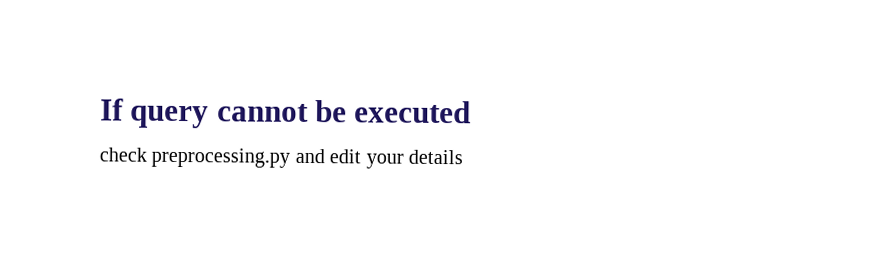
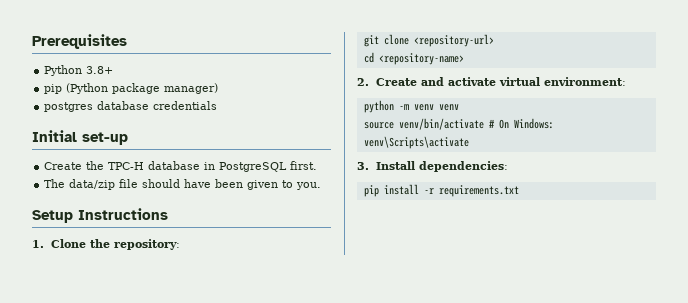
[100,98,472,129] [99,147,463,169] If query cannot be executed // check preprocessing.py and edit your details -> [32,34,127,49] [44,65,114,76] [44,83,219,94] [44,101,218,112] [32,130,128,145] [44,161,318,172] [44,179,322,190] [32,208,168,223] [32,239,180,250] [363,34,494,47] [363,52,464,65] [357,77,626,86] [363,100,459,113] [363,118,554,130] [363,136,469,149] [357,161,508,172] [363,184,519,197] Prerequisites // Python 3.8+ // pip (Python package manager) // postgres database credentials // Initial set-up // Create the TPC-H database in PostgreSQL first. // The data/zip file should have been given to you. // Setup Instructions // 1. Clone the repository: // git clone <repository-url> // cd <repository-name> // 2. Create and activate virtual environment: // python -m venv venv // source venv/bin/activate # On Windows: venv\Scripts\activate // 3. Install dependencies: // pip install -r requirements.txt

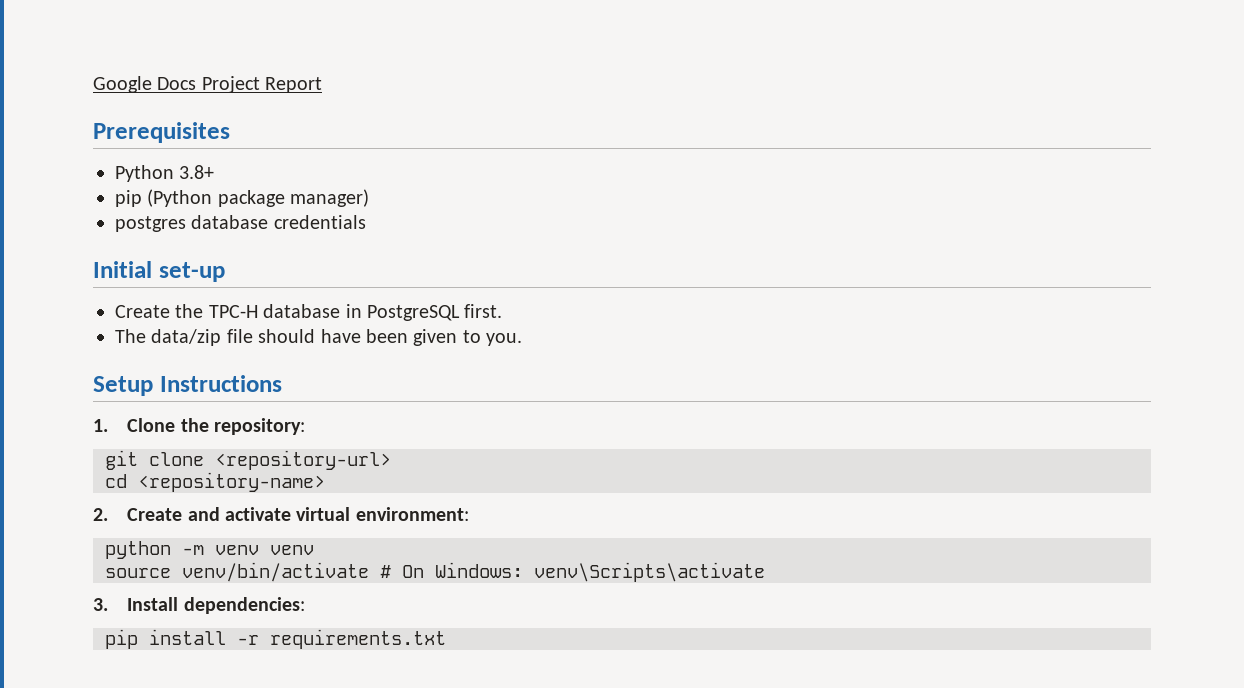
(32, 41) none -> [93,76,323,93] Google Docs Project Report //

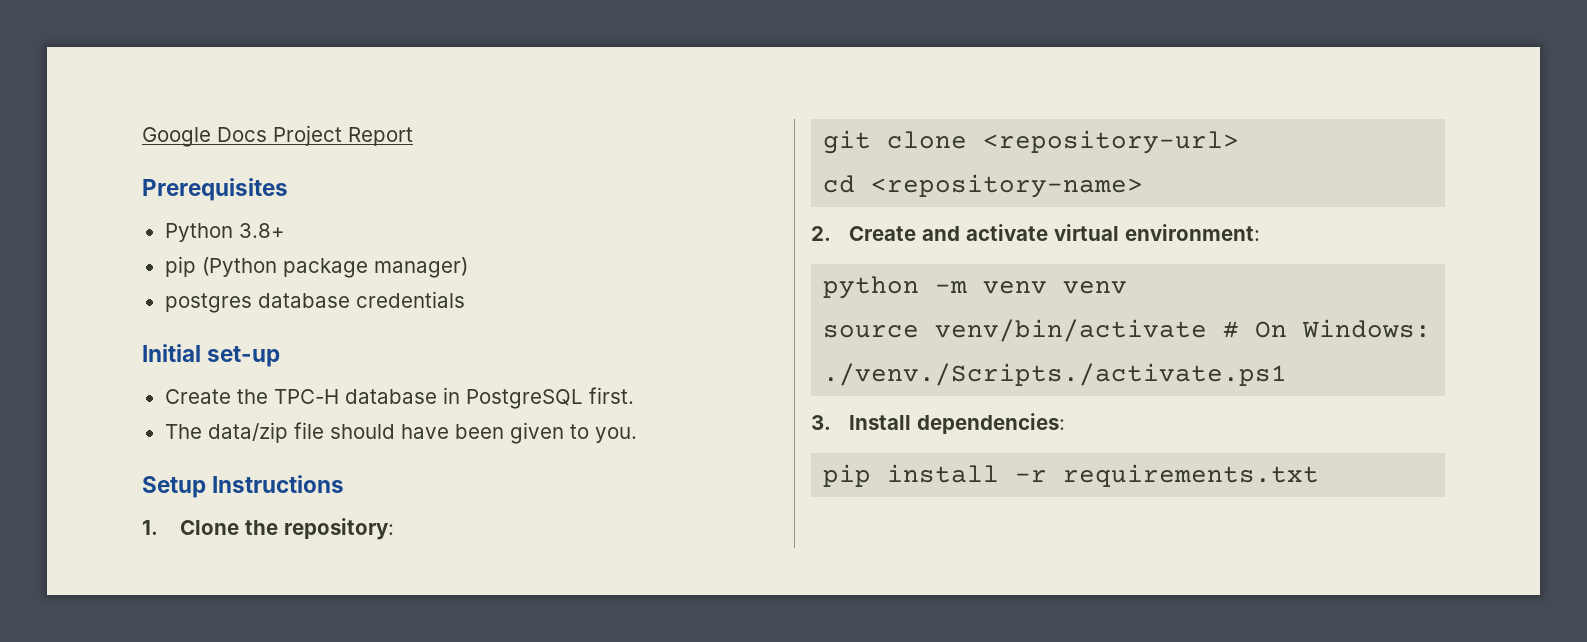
[534,562,765,582] venv\Scripts\activate -> [823,363,1288,386] ./venv./Scripts./activate.ps1

